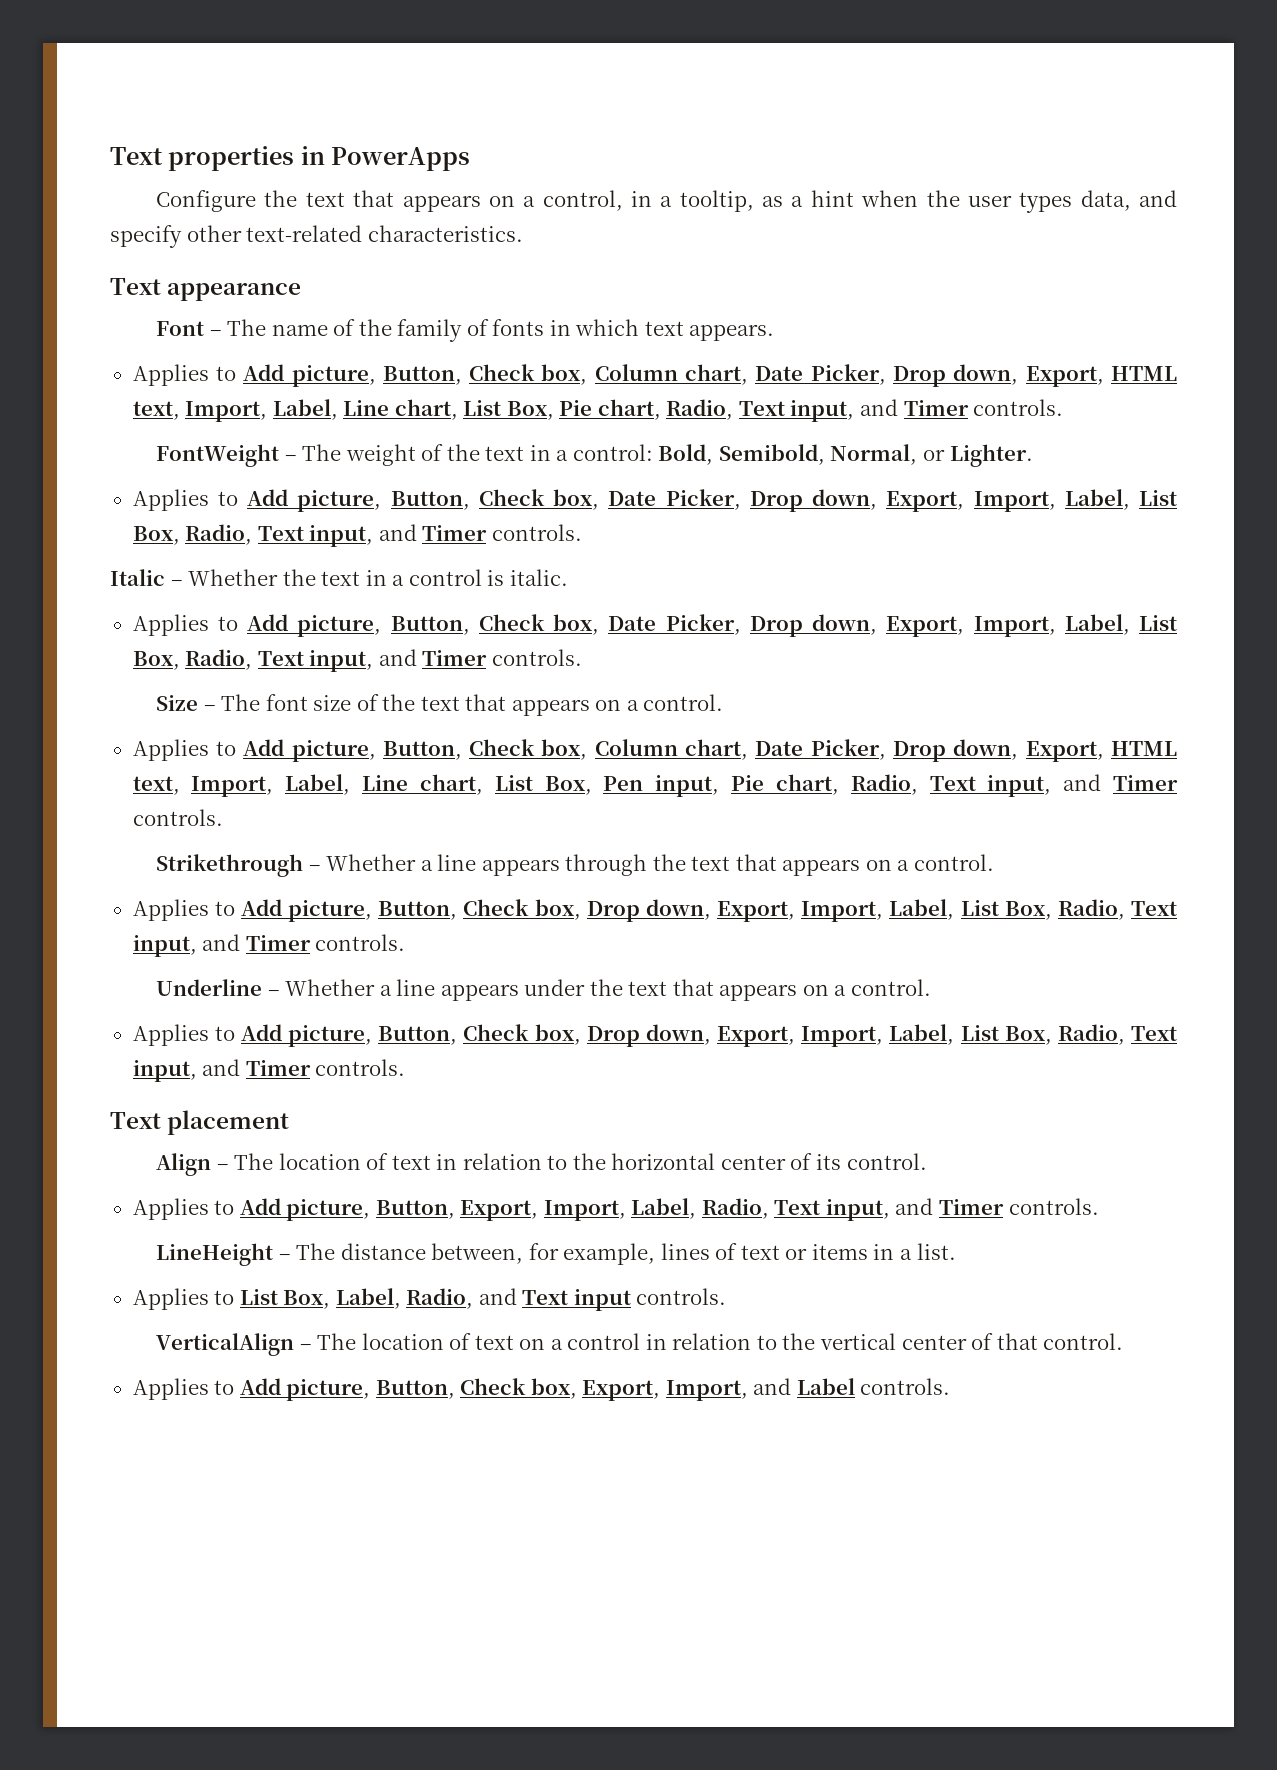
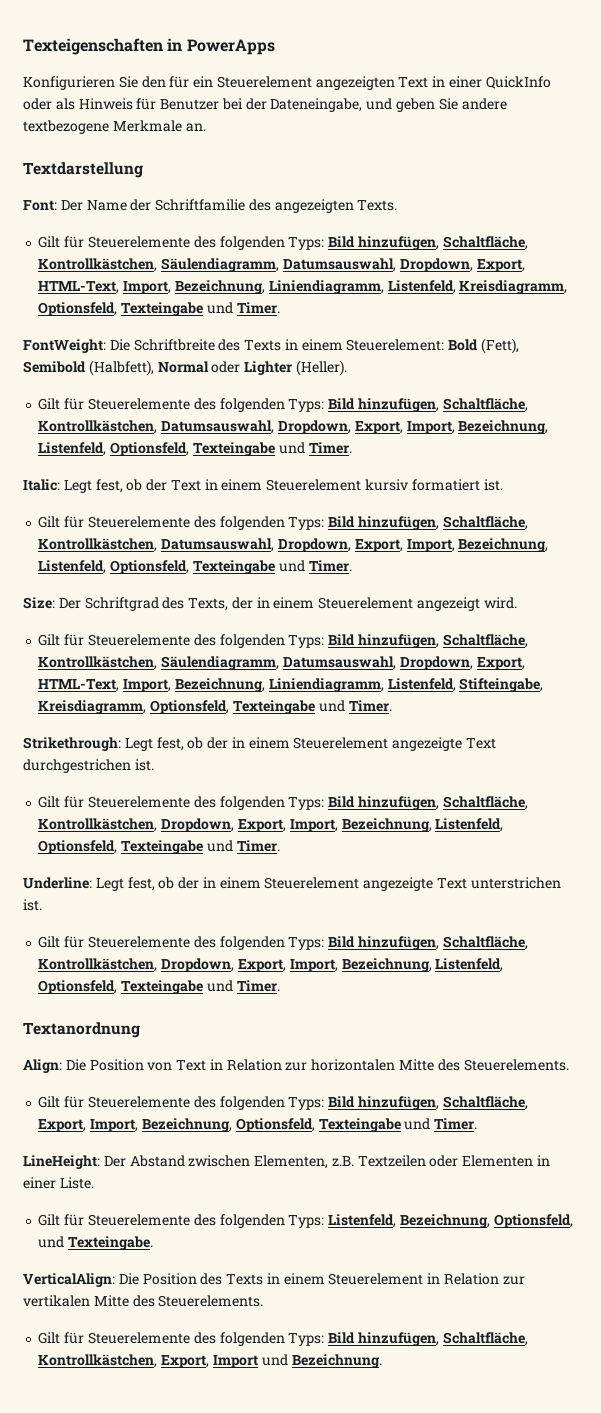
[110,146,295,171] Text properties -> [23,38,163,55] Texteigenschaften
[156,190,1177,213] [110,225,523,248] [110,278,302,301] [156,319,775,342] [132,364,1177,387] [132,399,1064,422] [156,444,1033,467] [132,489,1178,512] [132,524,582,547] [110,569,568,586] [132,614,1178,637] [132,649,582,672] [156,694,724,716] [132,739,1177,762] [132,774,1179,797] [132,809,223,826] [156,854,995,877] [132,899,1177,922] [132,934,406,957] [156,979,932,1001] [132,1024,1177,1047] [132,1059,406,1082] [110,1110,290,1135] [156,1153,927,1176] [132,1198,1099,1221] [156,1243,956,1266] [132,1288,727,1311] [156,1333,1124,1356] [132,1378,951,1401] Configure the text that appears on a control, in a tooltip, as a hint when the user types data, and specify other text-related characteristics. // Text appearance // Font – The name of the family of fonts in which text appears. // Applies to Add picture, Button, Check box, Column chart, Date Picker, Drop down, Export, HTML text, Import, Label, Line chart, List Box, Pie chart, Radio, Text input, and Timer controls. // FontWeight – The weight of the text in a control: Bold, Semibold, Normal, or Lighter. // Applies to Add picture, Button, Check box, Date Picker, Drop down, Export, Import, Label, List Box, Radio, Text input, and Timer controls. // Italic – Whether the text in a control is italic. // Applies to Add picture, Button, Check box, Date Picker, Drop down, Export, Import, Label, List Box, Radio, Text input, and Timer controls. // Size – The font size of the text that appears on a control. // Applies to Add picture, Button, Check box, Column chart, Date Picker, Drop down, Export, HTML text, Import, Label, Line chart, List Box, Pen input, Pie chart, Radio, Text input, and Timer controls. // Strikethrough – Whether a line appears through the text that appears on a control. // Applies to Add picture, Button, Check box, Drop down, Export, Import, Label, List Box, Radio, Text input, and Timer controls. // Underline – Whether a line appears under the text that appears on a control. // Applies to Add picture, Button, Check box, Drop down, Export, Import, Label, List Box, Radio, Text input, and Timer controls. // Text placement // Align – The location of text in relation to the horizontal center of its control. // Applies to Add picture, Button, Export, Import, Label, Radio, Text input, and Timer controls. // LineHeight – The distance between, for example, lines of text or items in a list. // Applies to List Box, Label, Radio, and Text input controls. // VerticalAlign – The location of text on a control in relation to the vertical center of that control. // Applies to Add picture, Button, Check box, Export, Import, and Label controls. -> [23,76,551,90] [23,98,507,112] [23,120,206,134] [23,162,143,178] [23,199,398,213] [38,236,528,250] [38,258,525,272] [38,280,568,294] [38,302,280,316] [23,338,520,354] [23,360,347,376] [38,398,528,412] [38,420,549,434] [38,442,352,456] [23,479,503,493] [38,516,528,530] [38,538,549,552] [38,560,352,574] [23,597,517,611] [38,634,528,648] [38,656,525,670] [38,678,544,692] [38,700,392,714] [23,737,497,751] [23,759,154,773] [38,796,528,810] [38,818,504,832] [38,840,280,854] [23,877,561,891] [23,899,42,911] [38,936,528,950] [38,958,504,972] [38,980,280,994] [23,1022,140,1038] [23,1059,569,1073] [38,1096,528,1110] [38,1118,478,1132] [23,1155,551,1169] [23,1177,94,1189] [38,1214,573,1228] [38,1236,154,1250] [23,1273,525,1287] [23,1295,264,1307] [38,1332,528,1346] [38,1354,382,1368] Konfigurieren Sie den für ein Steuerelement angezeigten Text in einer QuickInfo oder als Hinweis für Benutzer bei der Dateneingabe, und geben Sie andere textbezogene Merkmale an. // Textdarstellung // Font: Der Name der Schriftfamilie des angezeigten Texts. // Gilt für Steuerelemente des folgenden Typs: Bild hinzufügen, Schaltfläche, Kontrollkästchen, Säulendiagramm, Datumsauswahl, Dropdown, Export, HTML-Text, Import, Bezeichnung, Liniendiagramm, Listenfeld, Kreisdiagramm, Optionsfeld, Texteingabe und Timer. // FontWeight: Die Schriftbreite des Texts in einem Steuerelement: Bold (Fett), Semibold (Halbfett), Normal oder Lighter (Heller). // Gilt für Steuerelemente des folgenden Typs: Bild hinzufügen, Schaltfläche, Kontrollkästchen, Datumsauswahl, Dropdown, Export, Import, Bezeichnung, Listenfeld, Optionsfeld, Texteingabe und Timer. // Italic: Legt fest, ob der Text in einem Steuerelement kursiv formatiert ist. // Gilt für Steuerelemente des folgenden Typs: Bild hinzufügen, Schaltfläche, Kontrollkästchen, Datumsauswahl, Dropdown, Export, Import, Bezeichnung, Listenfeld, Optionsfeld, Texteingabe und Timer. // Size: Der Schriftgrad des Texts, der in einem Steuerelement angezeigt wird. // Gilt für Steuerelemente des folgenden Typs: Bild hinzufügen, Schaltfläche, Kontrollkästchen, Säulendiagramm, Datumsauswahl, Dropdown, Export, HTML-Text, Import, Bezeichnung, Liniendiagramm, Listenfeld, Stifteingabe, Kreisdiagramm, Optionsfeld, Texteingabe und Timer. // Strikethrough: Legt fest, ob der in einem Steuerelement angezeigte Text durchgestrichen ist. // Gilt für Steuerelemente des folgenden Typs: Bild hinzufügen, Schaltfläche, Kontrollkästchen, Dropdown, Export, Import, Bezeichnung, Listenfeld, Optionsfeld, Texteingabe und Timer. // Underline: Legt fest, ob der in einem Steuerelement angezeigte Text unterstrichen ist. // Gilt für Steuerelemente des folgenden Typs: Bild hinzufügen, Schaltfläche, Kontrollkästchen, Dropdown, Export, Import, Bezeichnung, Listenfeld, Optionsfeld, Texteingabe und Timer. // Textanordnung // Align: Die Position von Text in Relation zur horizontalen Mitte des Steuerelements. // Gilt für Steuerelemente des folgenden Typs: Bild hinzufügen, Schaltfläche, Export, Import, Bezeichnung, Optionsfeld, Texteingabe und Timer. // LineHeight: Der Abstand zwischen Elementen, z.B. Textzeilen oder Elementen in einer Liste. // Gilt für Steuerelemente des folgenden Typs: Listenfeld, Bezeichnung, Optionsfeld, und Texteingabe. // VerticalAlign: Die Position des Texts in einem Steuerelement in Relation zur vertikalen Mitte des Steuerelements. // Gilt für Steuerelemente des folgenden Typs: Bild hinzufügen, Schaltfläche, Kontrollkästchen, Export, Import und Bezeichnung.

